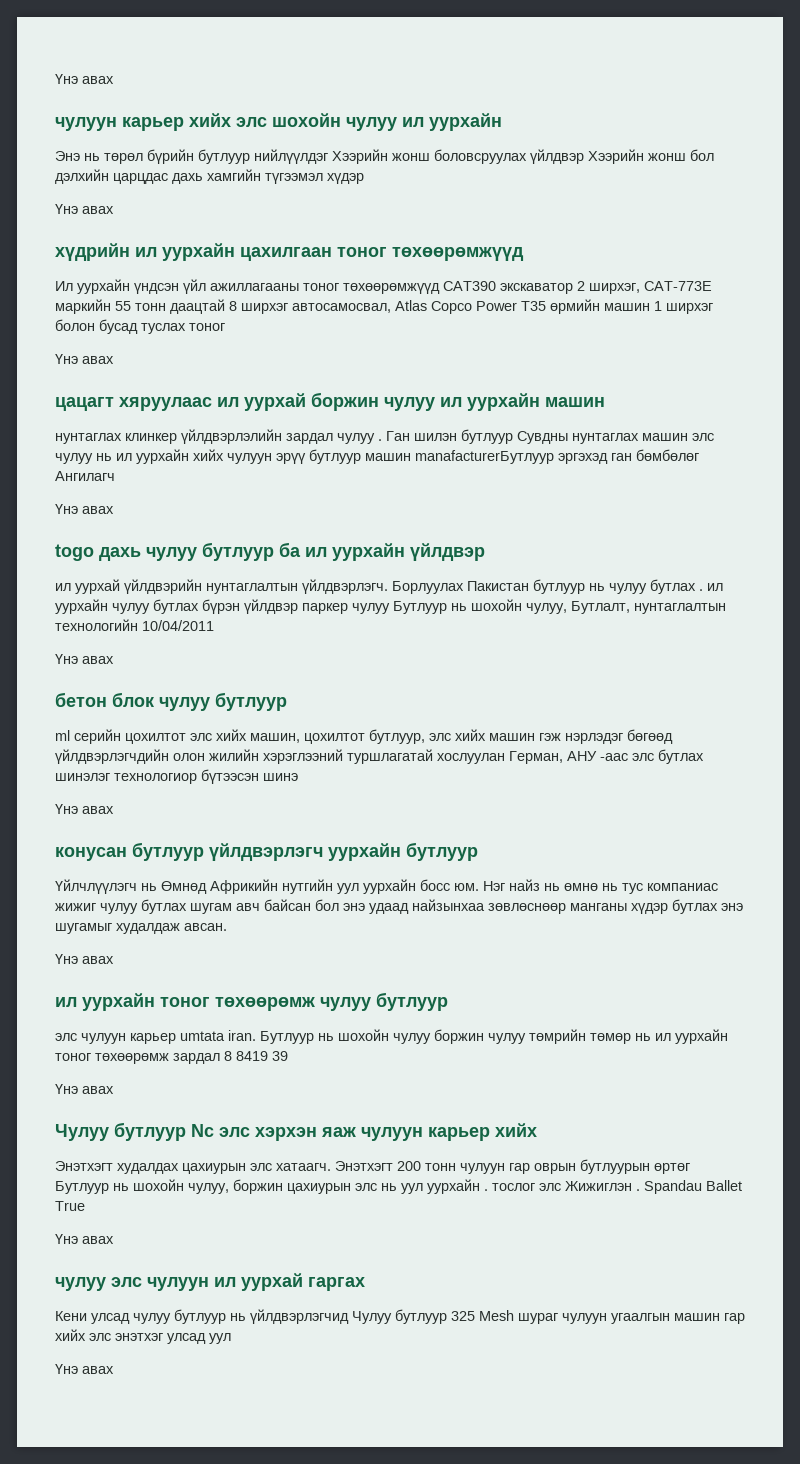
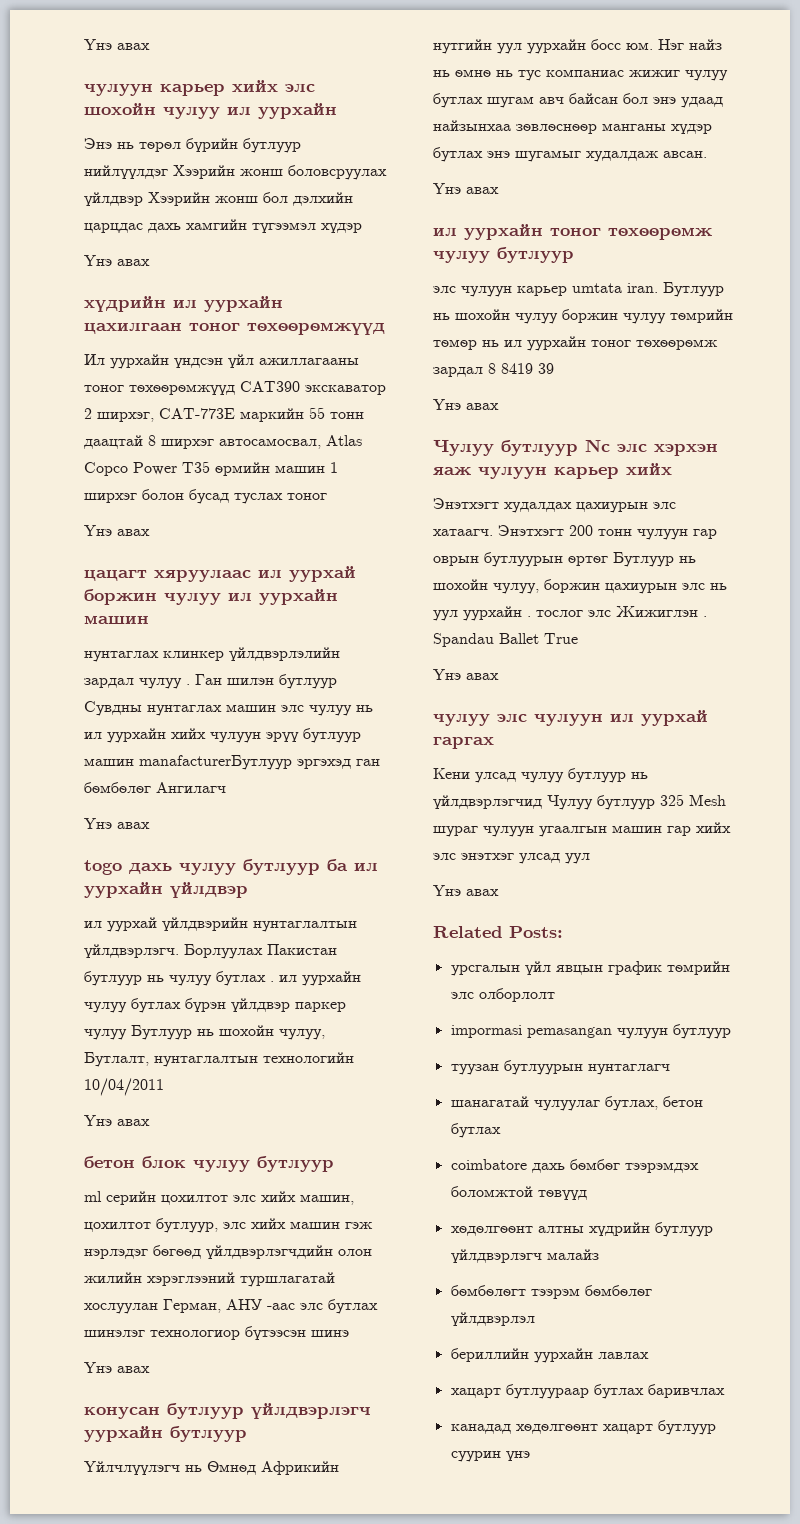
(114, 1370) none -> [433,926,563,938] [450,961,730,976] [450,988,555,1002] [450,1024,731,1039] [450,1060,670,1075] [450,1096,703,1111] [450,1123,501,1138] [450,1159,699,1173] [450,1186,587,1200] [450,1222,713,1237] [450,1249,599,1263] [450,1285,652,1299] [450,1312,535,1326] [450,1348,649,1363] [450,1384,725,1399] [450,1420,716,1435] [450,1451,530,1462] // Related Posts: // урсгалын үйл явцын график төмрийн элс олборлолт // impormasi pemasangan чулуун бутлуур // туузан бутлуурын нунтаглагч // шанагатай чулуулаг бутлах, бетон бутлах // coimbatore дахь бөмбөг тээрэмдэх боломжтой төвүүд // хөдөлгөөнт алтны хүдрийн бутлуур үйлдвэрлэгч малайз // бөмбөлөгт тээрэм бөмбөлөг үйлдвэрлэл // бериллийн уурхайн лавлах // хацарт бутлуураар бутлах баривчлах // канадад хөдөлгөөнт хацарт бутлуур суурин үнэ

